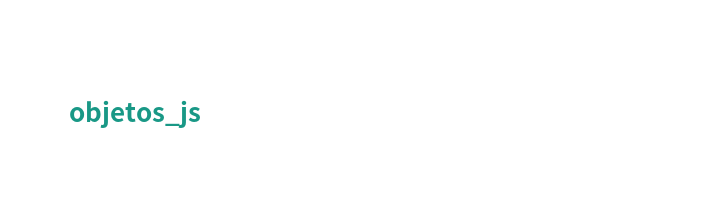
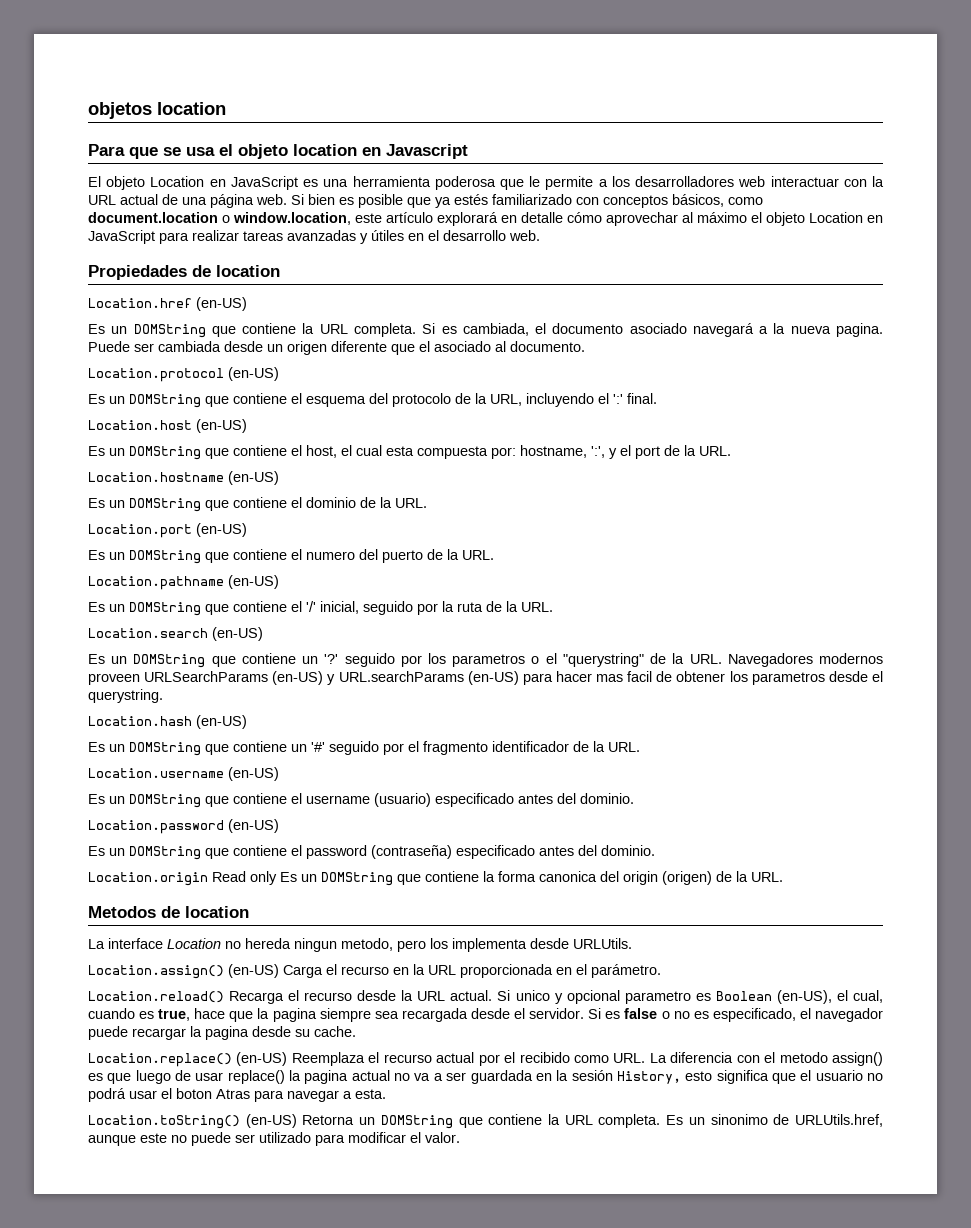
[69,100,201,128] objetos_js -> [88,102,226,119] [88,144,468,159] [88,176,884,190] [88,194,763,208] [88,212,883,226] [88,230,540,244] [88,265,280,280] [88,297,247,311] [88,323,884,338] [88,341,585,355] [88,367,279,382] [88,393,657,408] [88,419,247,433] [88,445,731,460] [88,471,279,485] [88,497,427,512] [88,523,247,538] [88,549,494,564] [88,575,279,590] [88,601,553,616] [88,627,263,641] [88,653,883,668] [88,671,883,685] [88,689,163,703] [88,715,247,729] [88,741,640,756] [88,767,279,781] [88,793,634,808] [88,819,279,834] [88,845,655,860] [88,871,783,886] [88,906,249,918] [88,938,632,952] [88,964,661,979] [88,990,883,1004] [88,1008,883,1022] [88,1026,356,1040] [88,1052,883,1067] [88,1070,883,1084] [88,1088,386,1102] [88,1114,883,1129] [88,1132,460,1146] objetos location // Para que se usa el objeto location en Javascript // El objeto Location en JavaScript es una herramienta poderosa que le permite a los desarrolladores web interactuar con la URL actual de una página web. Si bien es posible que ya estés familiarizado con conceptos básicos, como document.location o window.location, este artículo explorará en detalle cómo aprovechar al máximo el objeto Location en JavaScript para realizar tareas avanzadas y útiles en el desarrollo web. // Propiedades de location // Location.href (en-US) // Es un DOMString que contiene la URL completa. Si es cambiada, el documento asociado navegará a la nueva pagina. Puede ser cambiada desde un origen diferente que el asociado al documento. // Location.protocol (en-US) // Es un DOMString que contiene el esquema del protocolo de la URL, incluyendo el ':' final. // Location.host (en-US) // Es un DOMString que contiene el host, el cual esta compuesta por: hostname, ':', y el port de la URL. // Location.hostname (en-US) // Es un DOMString que contiene el dominio de la URL. // Location.port (en-US) // Es un DOMString que contiene el numero del puerto de la URL. // Location.pathname (en-US) // Es un DOMString que contiene el '/' inicial, seguido por la ruta de la URL. // Location.search (en-US) // Es un DOMString que contiene un '?' seguido por los parametros o el "querystring" de la URL. Navegadores modernos proveen URLSearchParams (en-US) y URL.searchParams (en-US) para hacer mas facil de obtener los parametros desde el querystring. // Location.hash (en-US) // Es un DOMString que contiene un '#' seguido por el fragmento identificador de la URL. // Location.username (en-US) // Es un DOMString que contiene el username (usuario) especificado antes del dominio. // Location.password (en-US) // Es un DOMString que contiene el password (contraseña) especificado antes del dominio. // Location.origin Read only Es un DOMString que contiene la forma canonica del origin (origen) de la URL. // Metodos de location // La interface Location no hereda ningun metodo, pero los implementa desde URLUtils. // Location.assign() (en-US) Carga el recurso en la URL proporcionada en el parámetro. // Location.reload() Recarga el recurso desde la URL actual. Si unico y opcional parametro es Boolean (en-US), el cual, cuando es true, hace que la pagina siempre sea recargada desde el servidor. Si es false o no es especificado, el navegador puede recargar la pagina desde su cache. // Location.replace() (en-US) Reemplaza el recurso actual por el recibido como URL. La diferencia con el metodo assign() es que luego de usar replace() la pagina actual no va a ser guardada en la sesión History, esto significa que el usuario no podrá usar el boton Atras para navegar a esta. // Location.toString() (en-US) Retorna un DOMString que contiene la URL completa. Es un sinonimo de URLUtils.href, aunque este no puede ser utilizado para modificar el valor.

